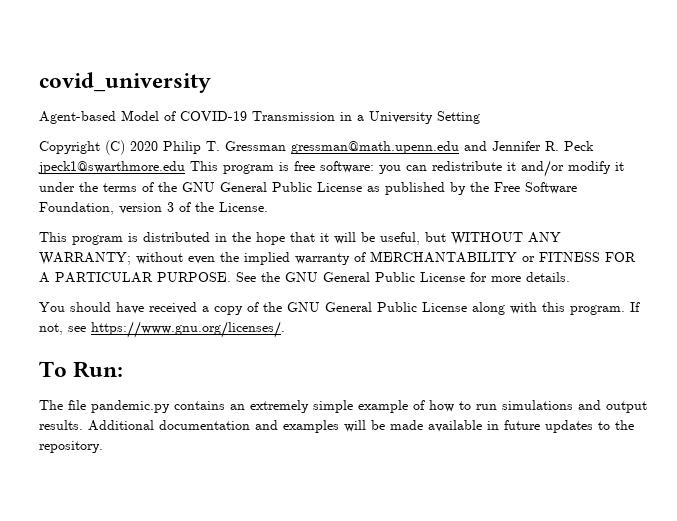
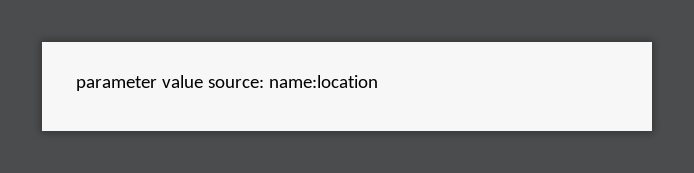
[39,72,211,93] [39,110,480,124] [39,140,594,155] [38,160,624,177] [39,182,577,195] [39,202,268,215] [39,232,561,245] [39,251,636,265] [39,272,570,283] [39,302,640,315] [39,321,285,338] [39,361,124,378] [39,400,647,413] [39,420,634,433] [39,441,103,453] covid_university // Agent-based Model of COVID-19 Transmission in a University Setting // Copyright (C) 2020 Philip T. Gressman gressman@math.upenn.edu and Jennifer R. Peck jpeck1@swarthmore.edu This program is free software: you can redistribute it and/or modify it under the terms of the GNU General Public License as published by the Free Software Foundation, version 3 of the License. // This program is distributed in the hope that it will be useful, but WITHOUT ANY WARRANTY; without even the implied warranty of MERCHANTABILITY or FITNESS FOR A PARTICULAR PURPOSE. See the GNU General Public License for more details. // You should have received a copy of the GNU General Public License along with this program. If not, see https://www.gnu.org/licenses/. // To Run: // The file pandemic.py contains an extremely simple example of how to run simulations and output results. Additional documentation and examples will be made available in future updates to the repository. -> [76,75,378,91] parameter value source: name:location

